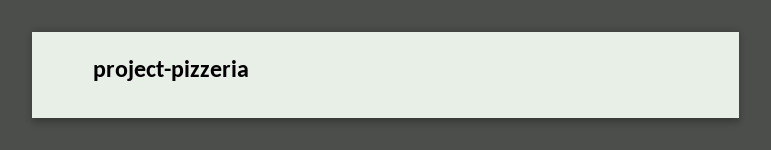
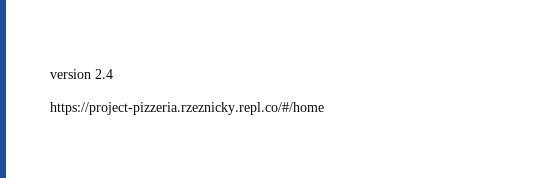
[93,60,249,81] project-pizzeria -> [50,69,113,79] [50,102,324,115] version 2.4 // https://project-pizzeria.rzeznicky.repl.co/#/home

